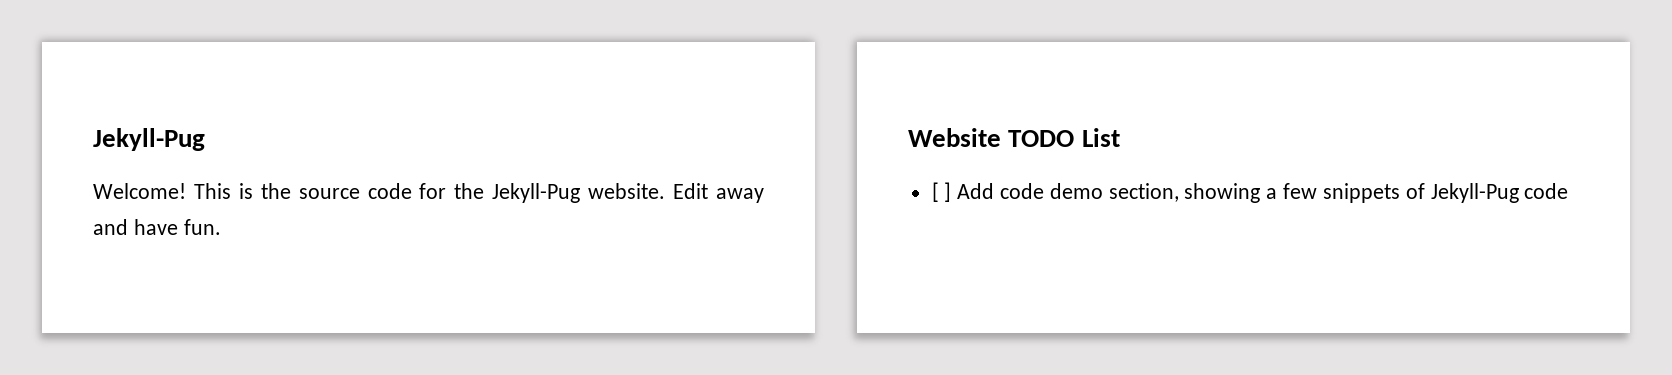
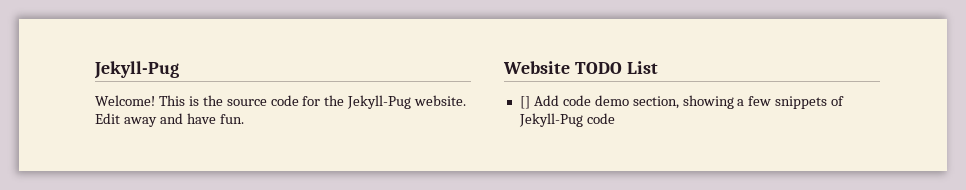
[931,182,952,202] [ ] -> [519,96,530,109] []

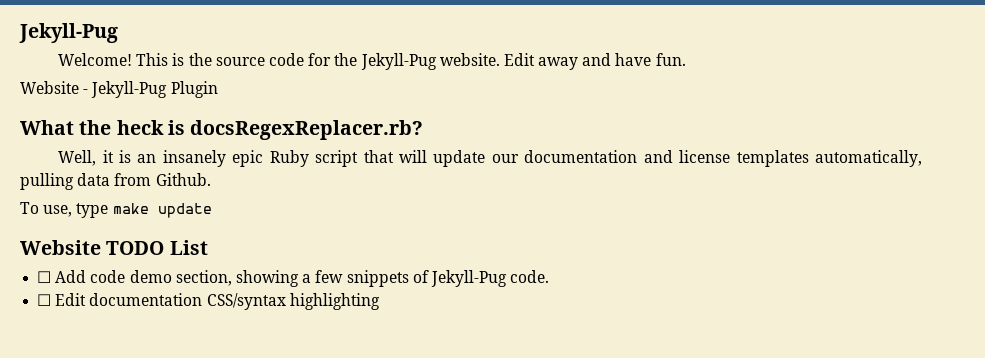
(244, 119) none -> [20,81,218,98] [20,120,424,140] [58,150,922,167] [20,173,211,190] [20,202,212,218] // Website - Jekyll-Pug Plugin // What the heck is docsRegexReplacer.rb? // Well, it is an insanely epic Ruby script that will update our documentation and license templates automatically, pulling data from Github. // To use, type make update
[519,96,530,109] [] -> [37,271,52,283] ☐
[586,113,615,124] code -> [510,270,550,283] [37,293,380,310] code. // ☐ Edit documentation CSS/syntax highlighting

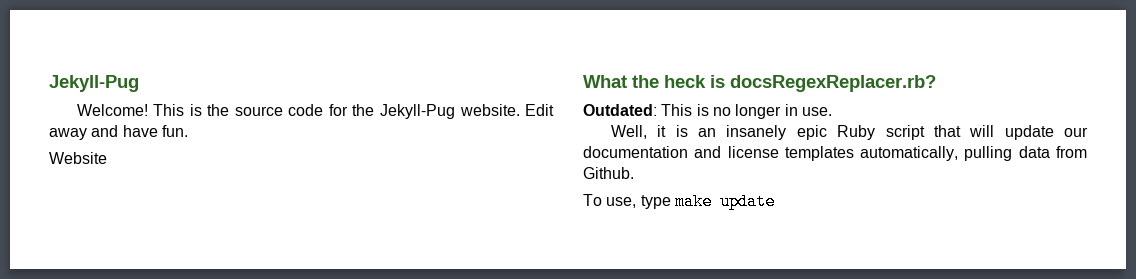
[83,81,218,98] - Jekyll-Pug Plugin -> (107, 158) none
(424, 130) none -> [583,104,832,119] // Outdated: This is no longer in use.
[20,240,208,255] [37,270,550,287] [37,293,380,310] // Website TODO List // ☐ Add code demo section, showing a few snippets of Jekyll-Pug code. // ☐ Edit documentation CSS/syntax highlighting -> (775, 201) none

